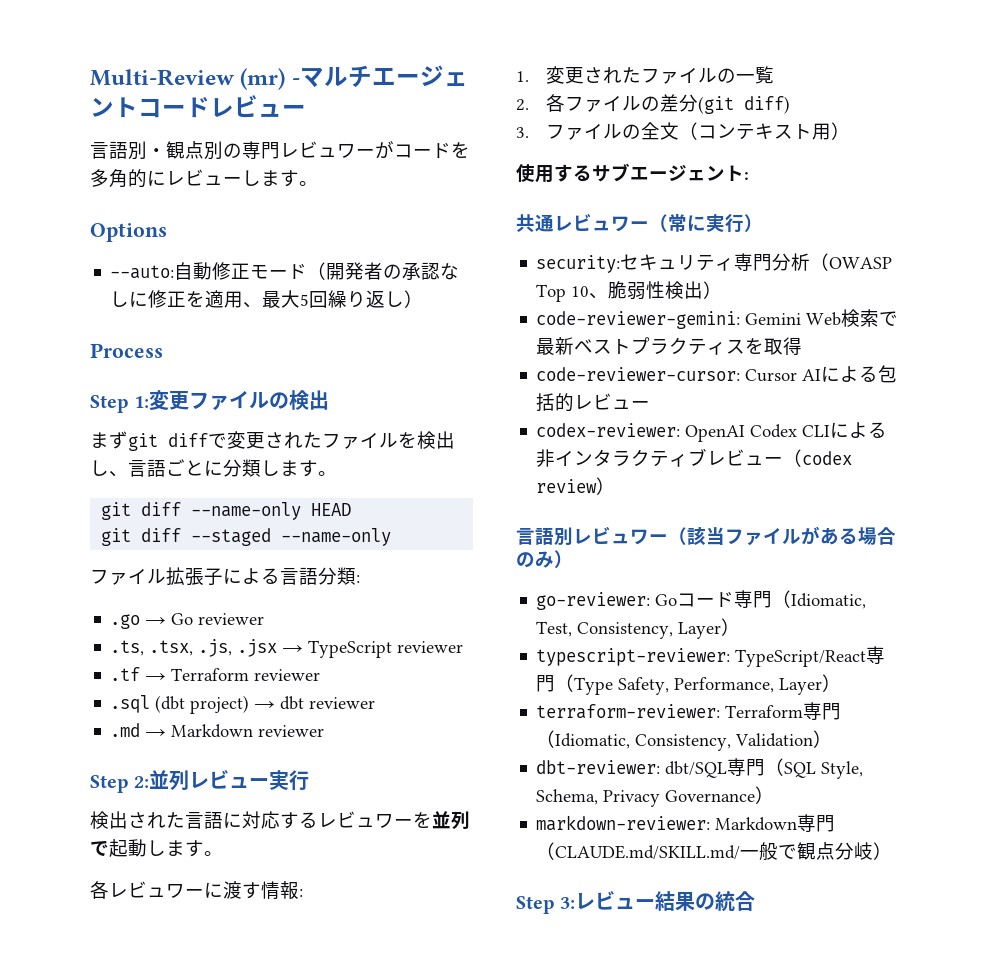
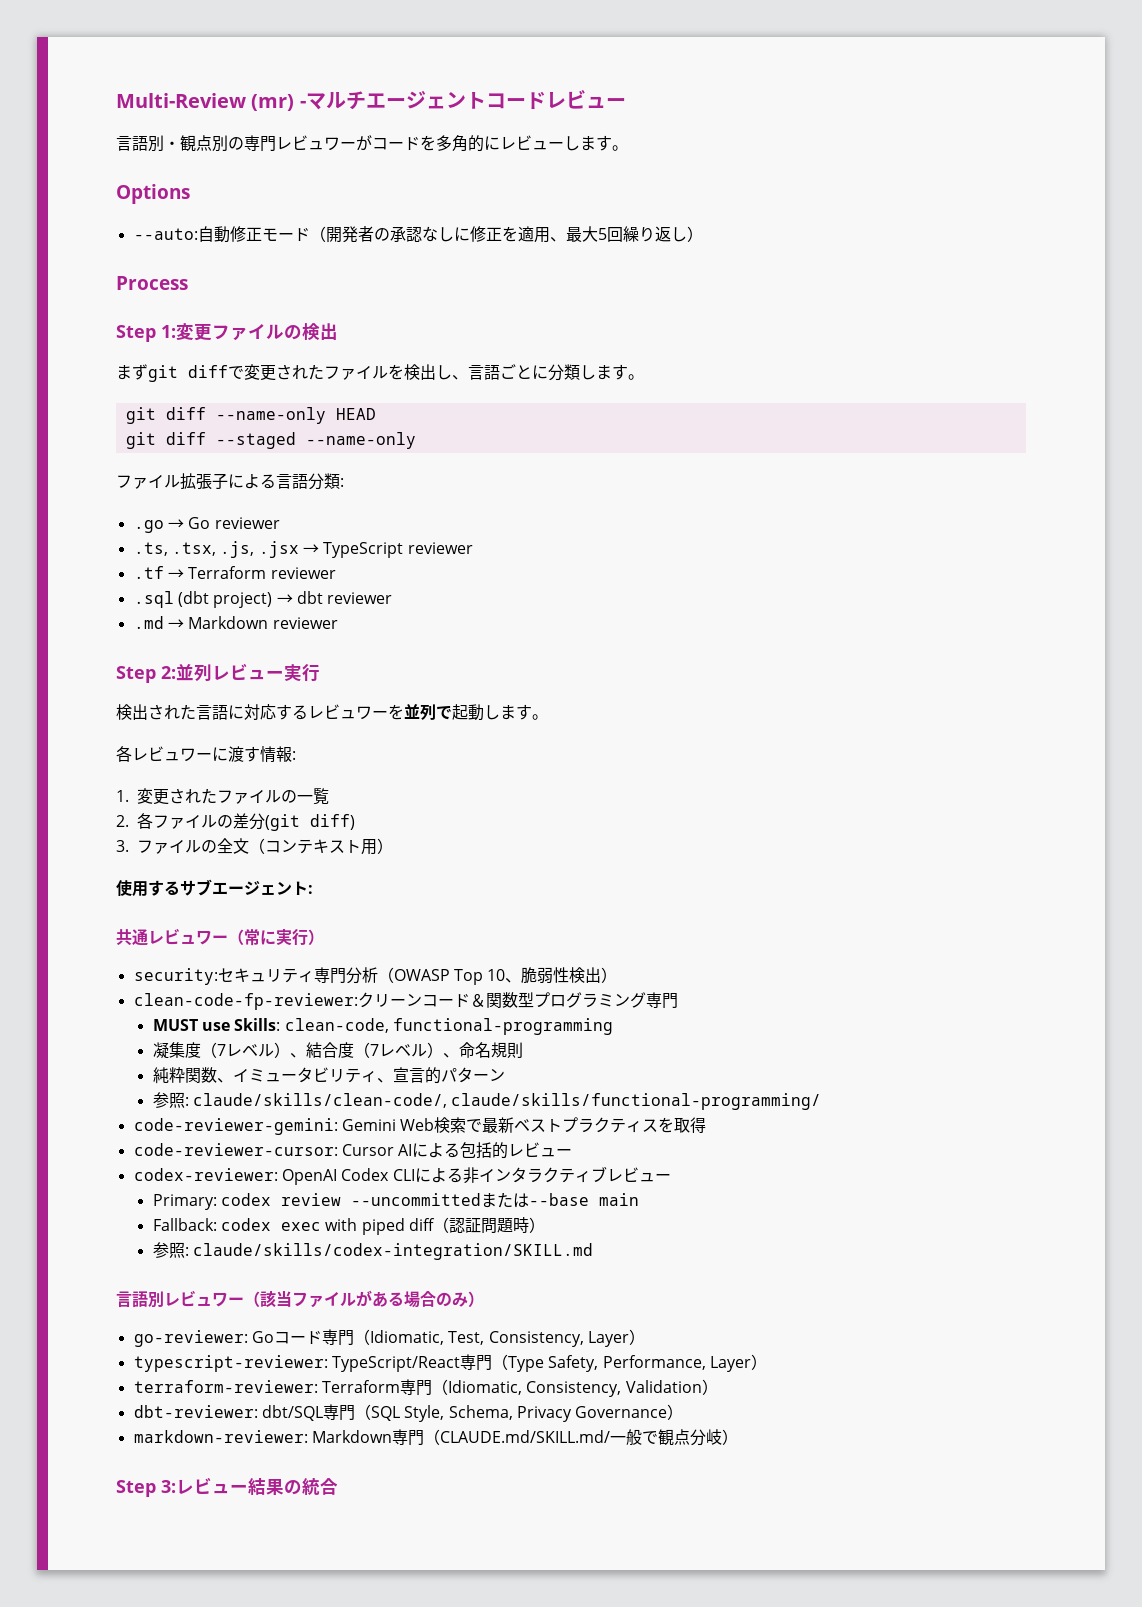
(723, 290) none -> [133,992,678,1010] [152,1018,614,1035] [152,1042,523,1059] [152,1067,505,1084] [152,1092,822,1110] // clean-code-fp-reviewer:クリーンコード＆関数型プログラミング専門 // MUST use Skills: clean-code, functional-programming // 凝集度（7レベル）、結合度（7レベル）、命名規則 // 純粋関数、イミュータビリティ、宣言的パターン // 参照: claude/skills/clean-code/, claude/skills/functional-programming/
[783,449,803,467] （ -> [152,1194,217,1210] // Primary:
[596,477,616,495] ） -> [351,1192,640,1208] [152,1217,546,1235] [152,1242,594,1260] --uncommittedまたは--base main // Fallback: codex exec with piped diff（認証問題時） // 参照: claude/skills/codex-integration/SKILL.md

